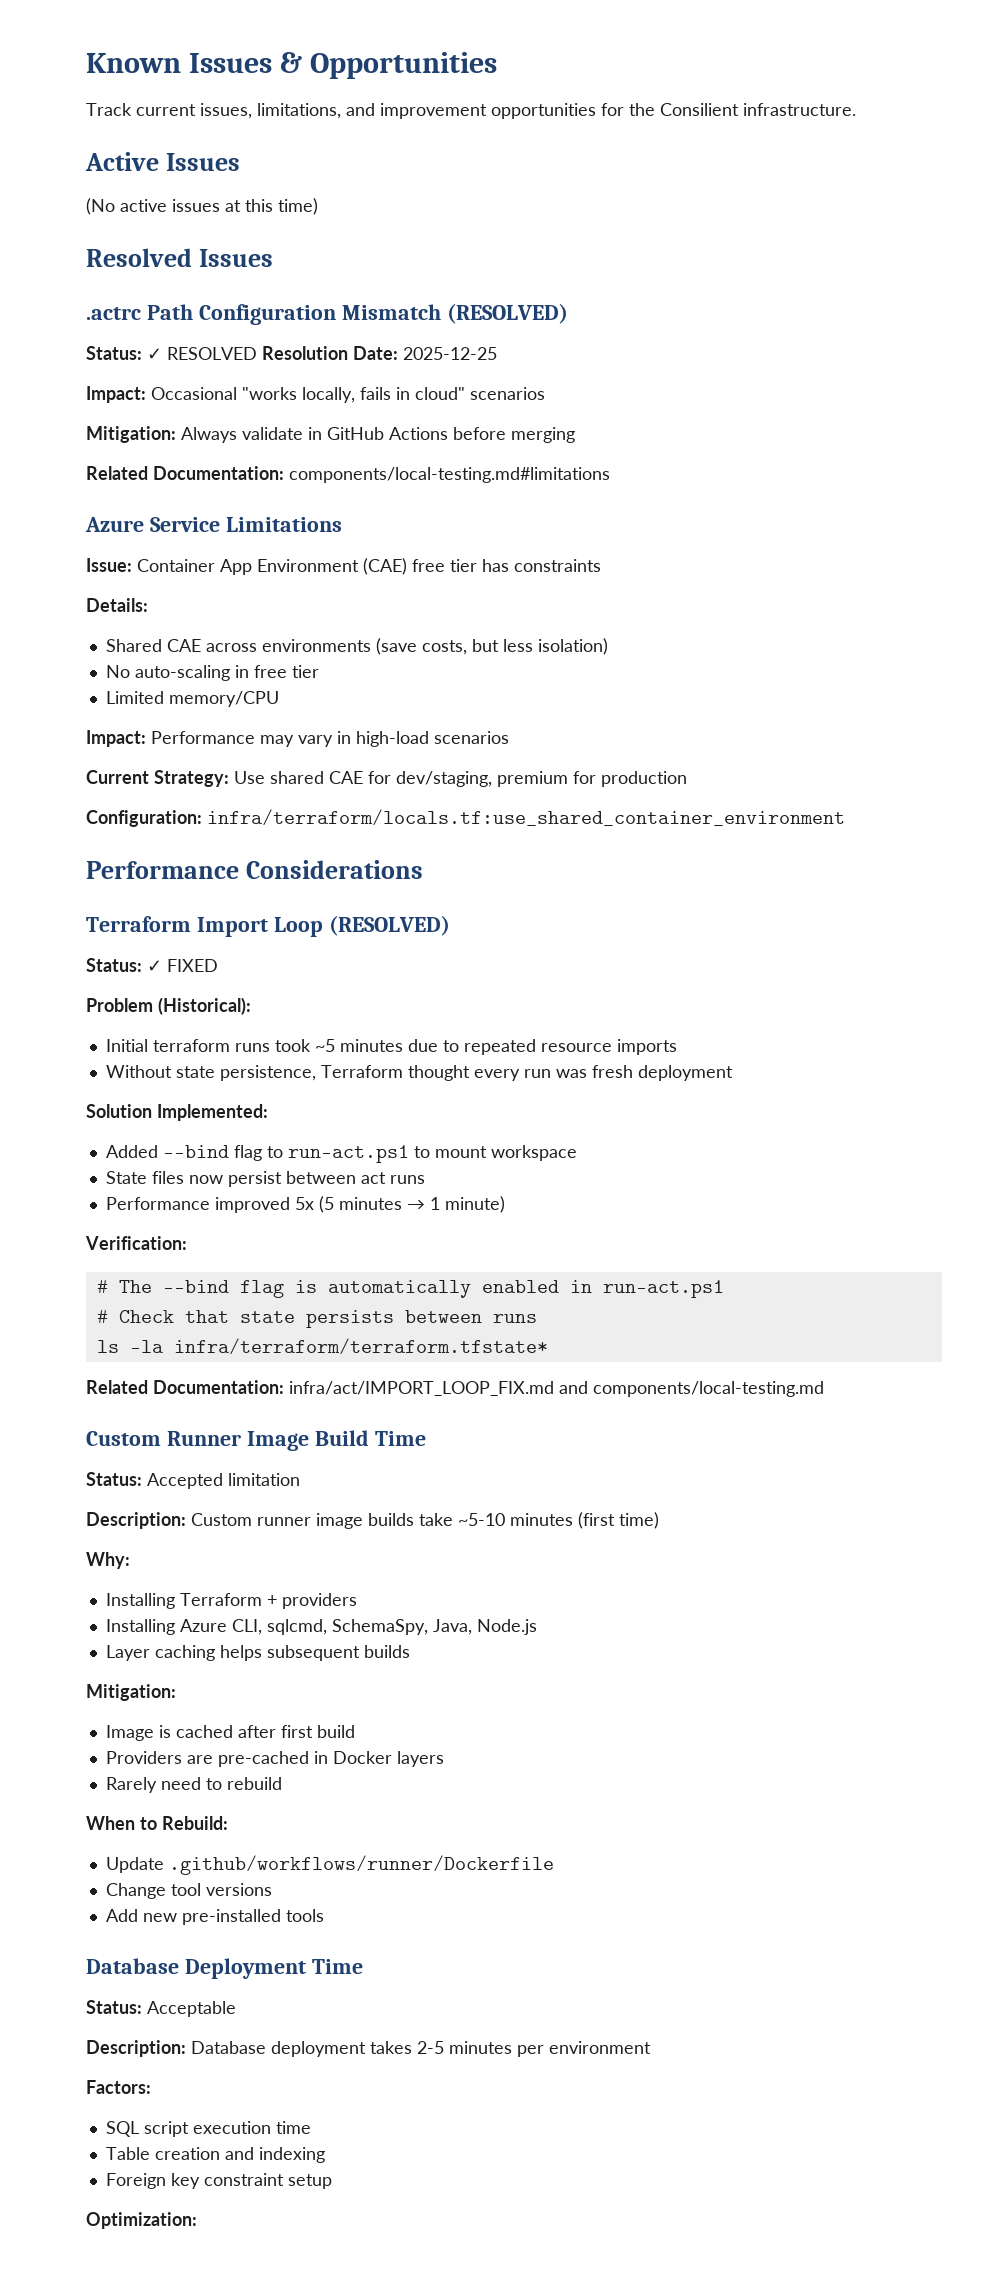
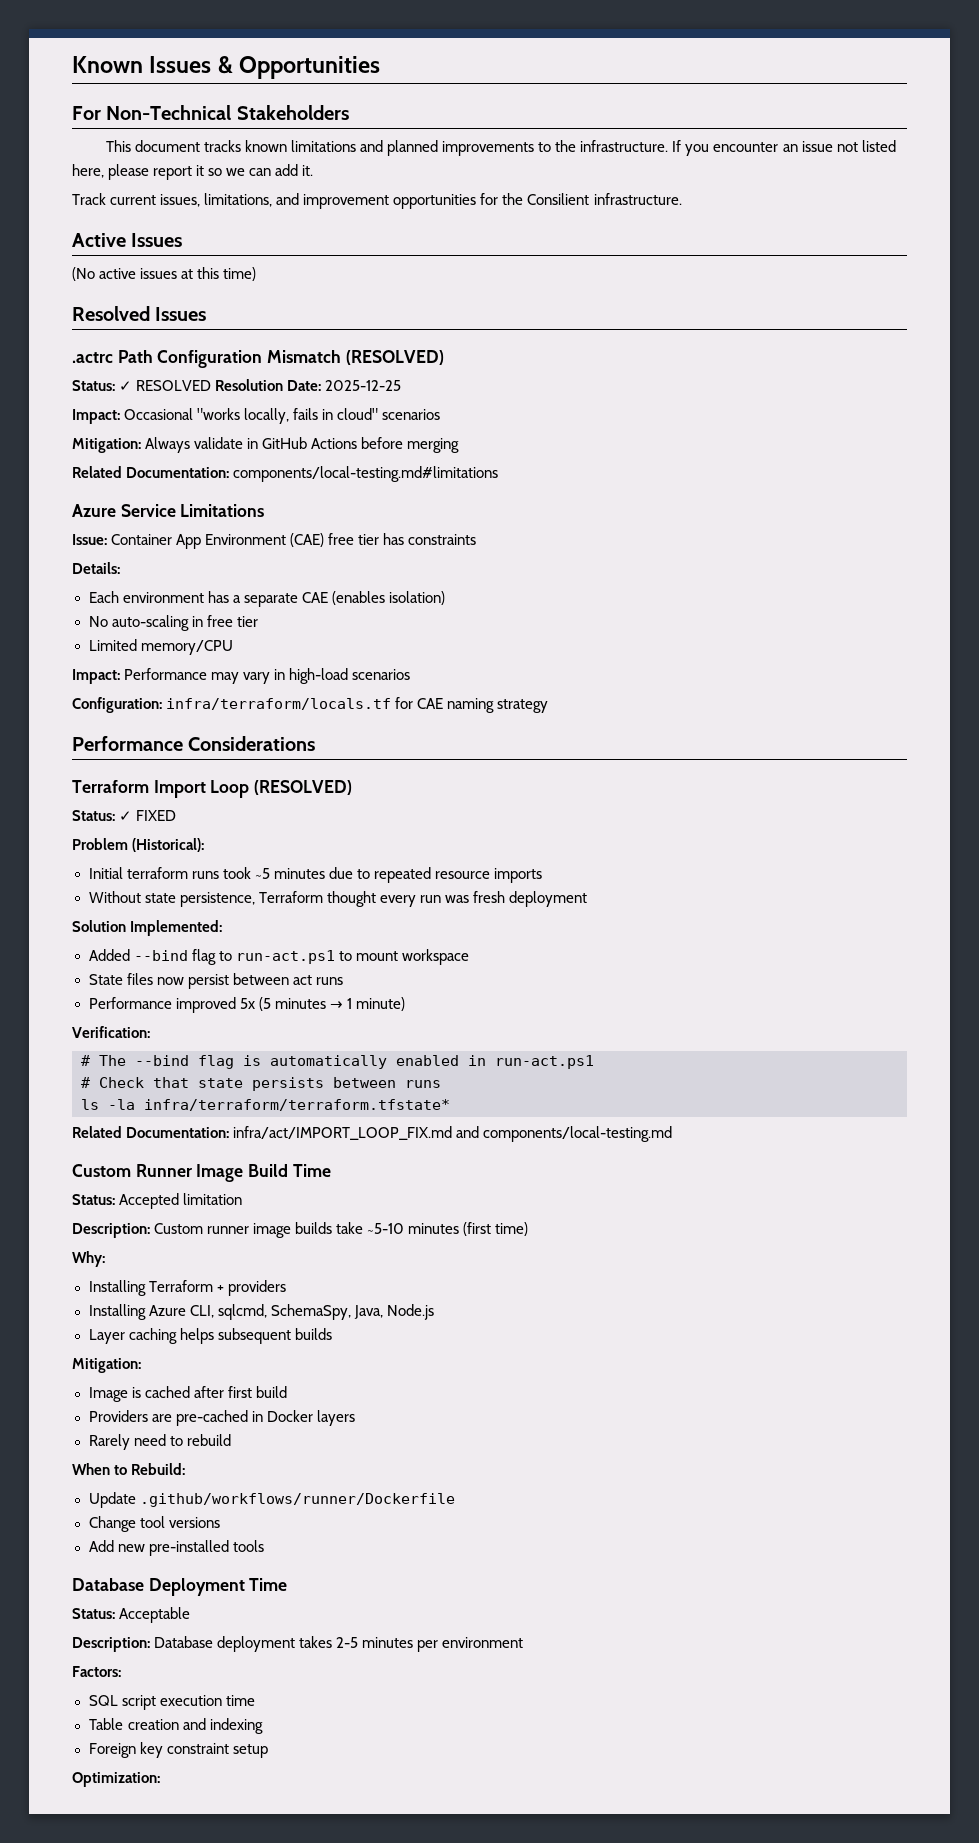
(497, 65) none -> [72,105,349,120] [105,140,896,156] [72,164,314,180] // For Non-Technical Stakeholders // This document tracks known limitations and planned improvements to the infrastructure. If you encounter an issue not listed here, please report it so we can add it.
[105,638,533,655] Shared CAE across environments (save costs, but less -> [88,591,385,607] Each environment has a separate CAE (enables
[86,770,687,787] [86,809,845,827] Current Strategy: Use shared CAE for dev/staging, premium for production // Configuration: infra/terraform/locals.tf:use_shared_container_environment -> [72,697,549,713] Configuration: infra/terraform/locals.tf for CAE naming strategy

